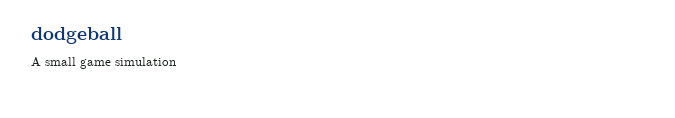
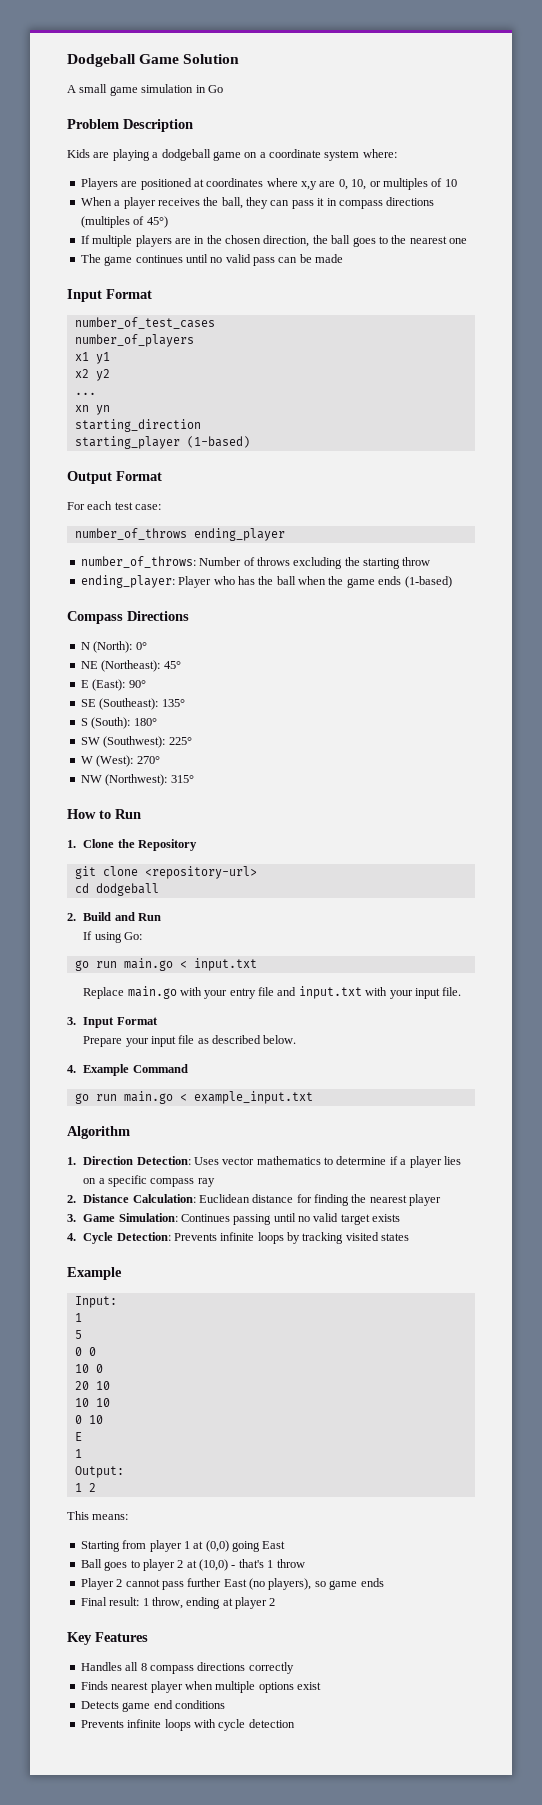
[31,27,122,44] dodgeball -> [67,54,240,67] Dodgeball Game Solution
(176, 61) none -> [195,85,223,93] [67,119,193,132] [67,149,397,161] [80,178,457,190] [80,197,435,209] [80,216,168,228] [80,235,467,247] [80,254,344,266] [67,289,152,302] [74,317,215,329] [74,334,194,347] [74,352,110,364] [74,369,110,381] [74,392,96,395] [74,405,110,415] [74,419,201,432] [74,436,250,449] [67,471,162,484] [67,501,162,510] [74,528,285,541] [80,556,431,569] [80,575,452,588] [67,611,189,624] [80,641,147,653] [80,660,181,672] [80,679,146,691] [80,698,185,710] [80,717,157,729] [80,736,192,748] [80,755,160,767] [80,774,194,786] [67,809,141,819] [67,839,197,851] [74,866,257,879] [74,883,159,896] [67,912,161,921] [83,931,142,943] [74,958,257,971] [83,986,462,999] [67,1017,158,1028] [83,1035,297,1047] [67,1064,188,1076] [74,1091,313,1104] [67,1126,130,1139] [67,1156,461,1168] [83,1175,215,1187] [67,1194,442,1206] [67,1213,401,1225] [67,1232,410,1244] [67,1267,122,1280] [74,1296,117,1308] [74,1313,82,1322] [74,1330,82,1339] [74,1347,96,1356] [74,1364,103,1373] [74,1381,110,1390] [74,1398,110,1407] [74,1415,103,1424] [74,1432,82,1441] [74,1449,82,1458] [74,1466,124,1478] [74,1483,96,1492] [67,1511,129,1520] [80,1540,286,1552] [80,1559,305,1571] [80,1578,384,1590] [80,1597,276,1609] [67,1632,148,1645] [80,1662,294,1674] [80,1681,321,1693] [80,1700,225,1712] [80,1719,295,1731] in Go // Problem Description // Kids are playing a dodgeball game on a coordinate system where: // Players are positioned at coordinates where x,y are 0, 10, or multiples of 10 // When a player receives the ball, they can pass it in compass directions (multiples of 45°) // If multiple players are in the chosen direction, the ball goes to the nearest one // The game continues until no valid pass can be made // Input Format // number_of_test_cases // number_of_players // x1 y1 // x2 y2 // ... // xn yn // starting_direction // starting_player (1-based) // Output Format // For each test case: // number_of_throws ending_player // number_of_throws: Number of throws excluding the starting throw // ending_player: Player who has the ball when the game ends (1-based) // Compass Directions // N (North): 0° // NE (Northeast): 45° // E (East): 90° // SE (Southeast): 135° // S (South): 180° // SW (Southwest): 225° // W (West): 270° // NW (Northwest): 315° // How to Run // 1. Clone the Repository // git clone <repository-url> // cd dodgeball // 2. Build and Run // If using Go: // go run main.go < input.txt // Replace main.go with your entry file and input.txt with your input file. // 3. Input Format // Prepare your input file as described below. // 4. Example Command // go run main.go < example_input.txt // Algorithm // 1. Direction Detection: Uses vector mathematics to determine if a player lies on a specific compass ray // 2. Distance Calculation: Euclidean distance for finding the nearest player // 3. Game Simulation: Continues passing until no valid target exists // 4. Cycle Detection: Prevents infinite loops by tracking visited states // Example // Input: // 1 // 5 // 0 0 // 10 0 // 20 10 // 10 10 // 0 10 // E // 1 // Output: // 1 2 // This means: // Starting from player 1 at (0,0) going East // Ball goes to player 2 at (10,0) - that's 1 throw // Player 2 cannot pass further East (no players), so game ends // Final result: 1 throw, ending at player 2 // Key Features // Handles all 8 compass directions correctly // Finds nearest player when multiple options exist // Detects game end conditions // Prevents infinite loops with cycle detection

